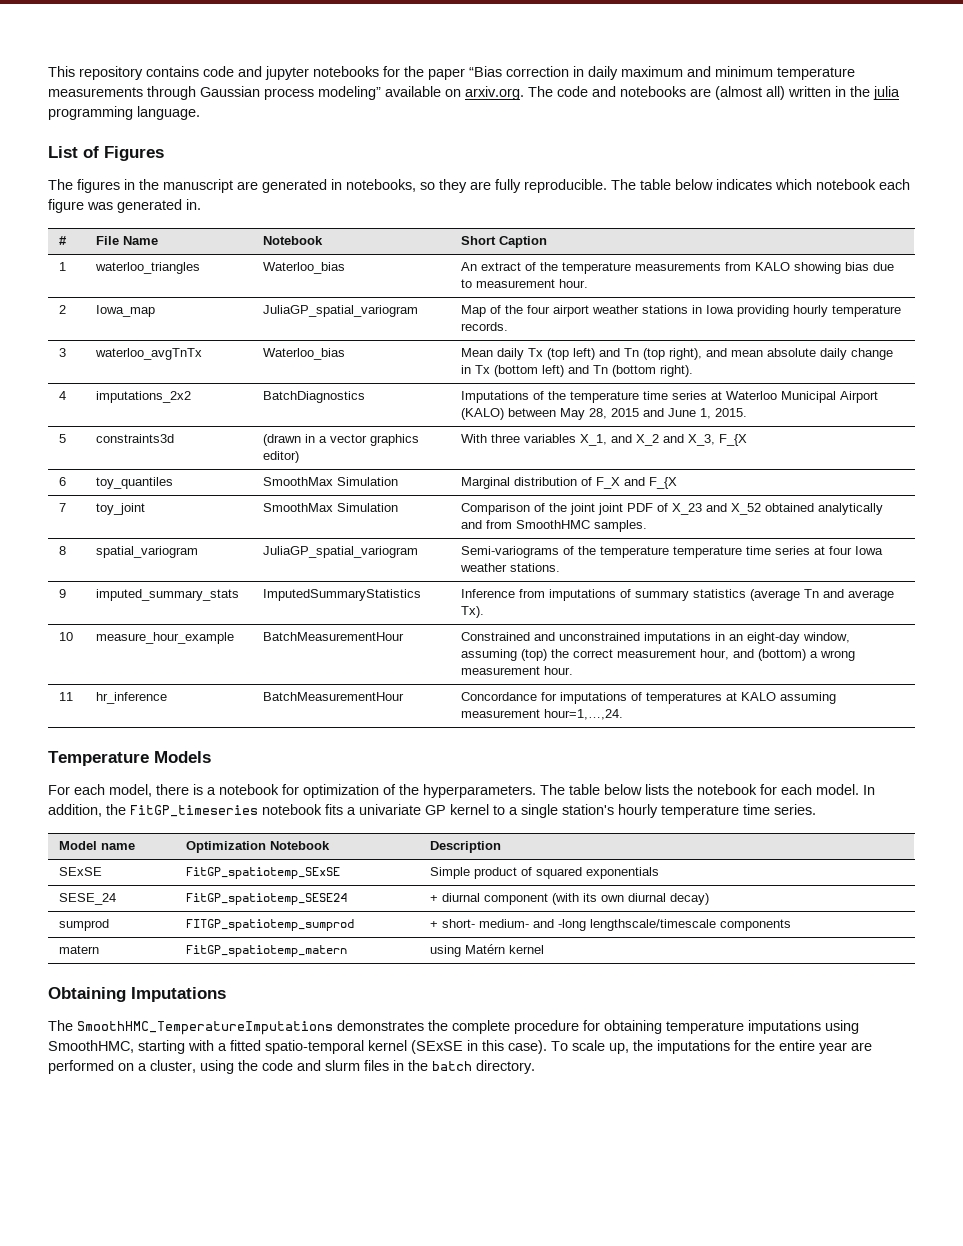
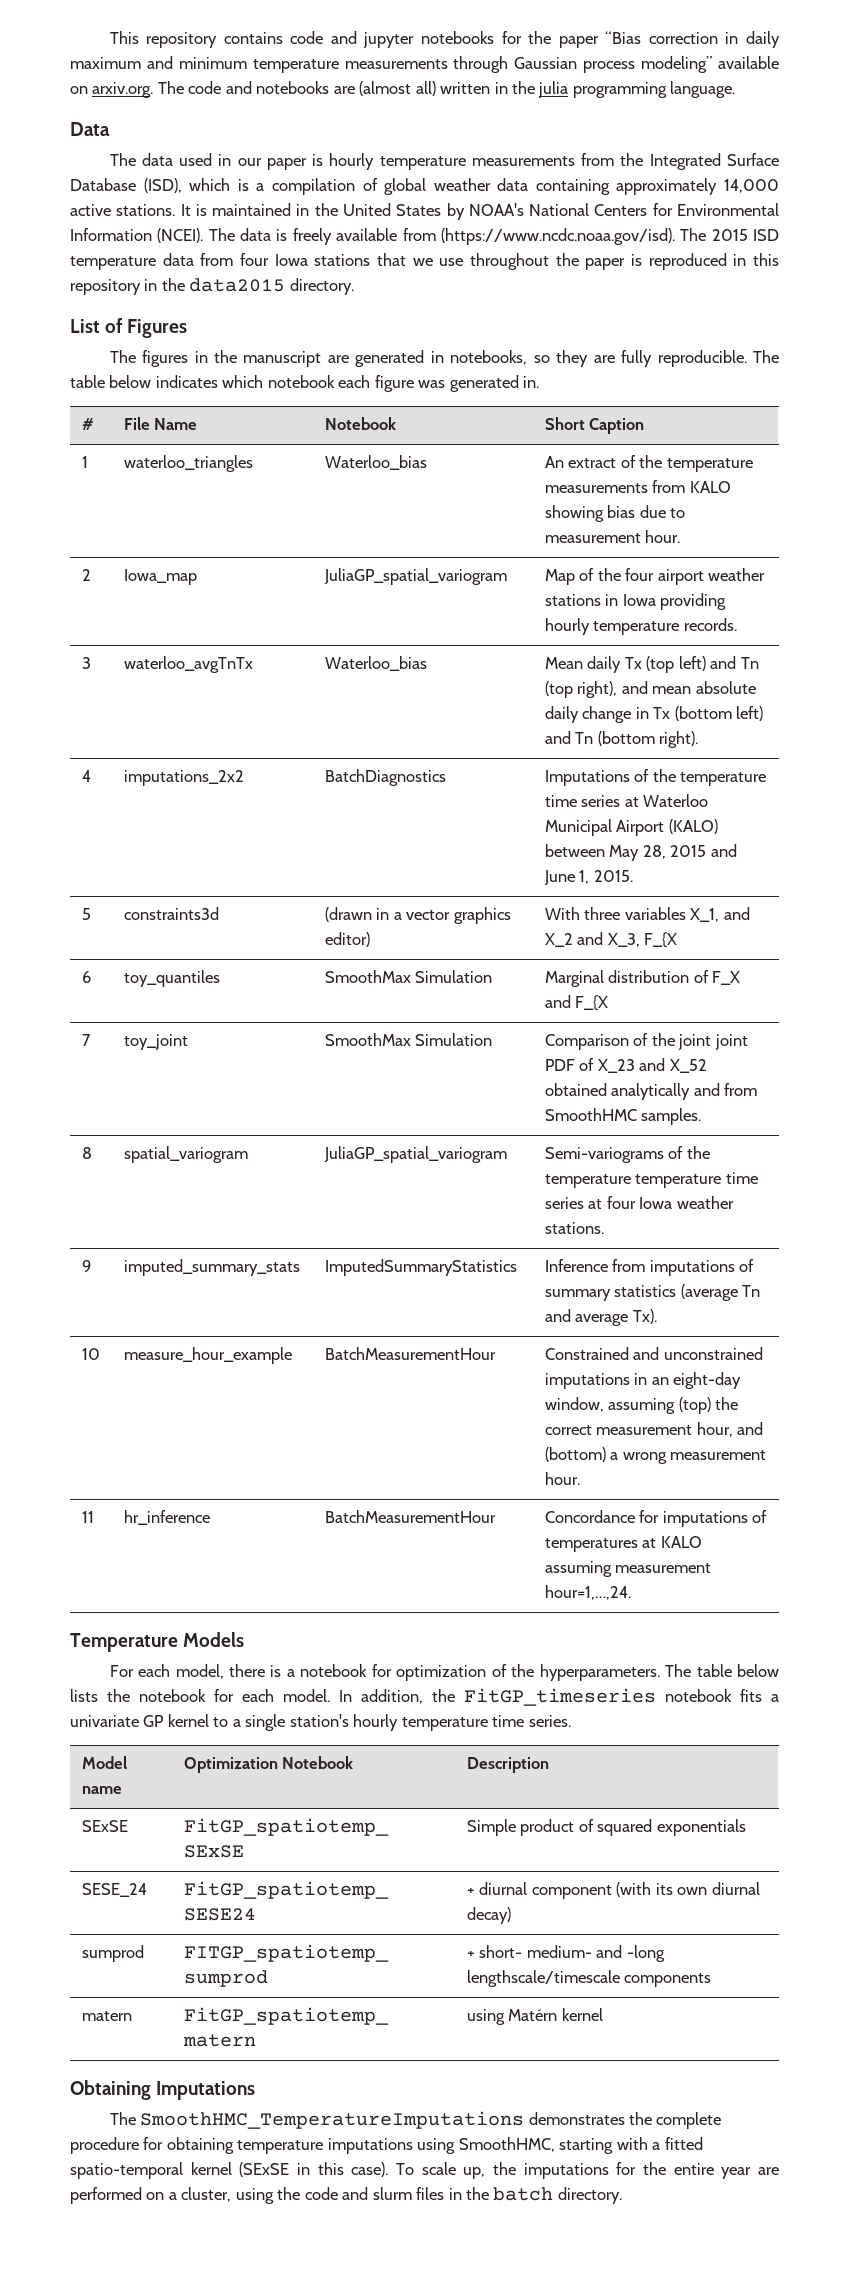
(200, 113) none -> [70,122,110,136] [109,153,779,170] [70,178,779,195] [70,203,780,220] [70,228,780,245] [70,253,779,270] [70,278,354,295] // Data // The data used in our paper is hourly temperature measurements from the Integrated Surface Database (ISD), which is a compilation of global weather data containing approximately 14,000 active stations. It is maintained in the United States by NOAA's National Centers for Environmental Information (NCEI). The data is freely available from (https://www.ncdc.noaa.gov/isd). The 2015 ISD temperature data from four Iowa stations that we use throughout the paper is reproduced in this repository in the data2015 directory.

